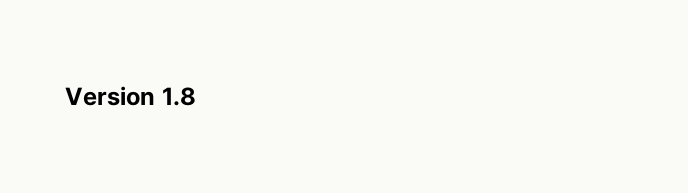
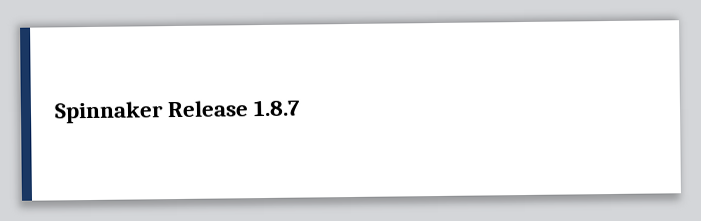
[65,86,196,106] Version 1.8 -> [54,99,302,124] Spinnaker Release 1.8.7

